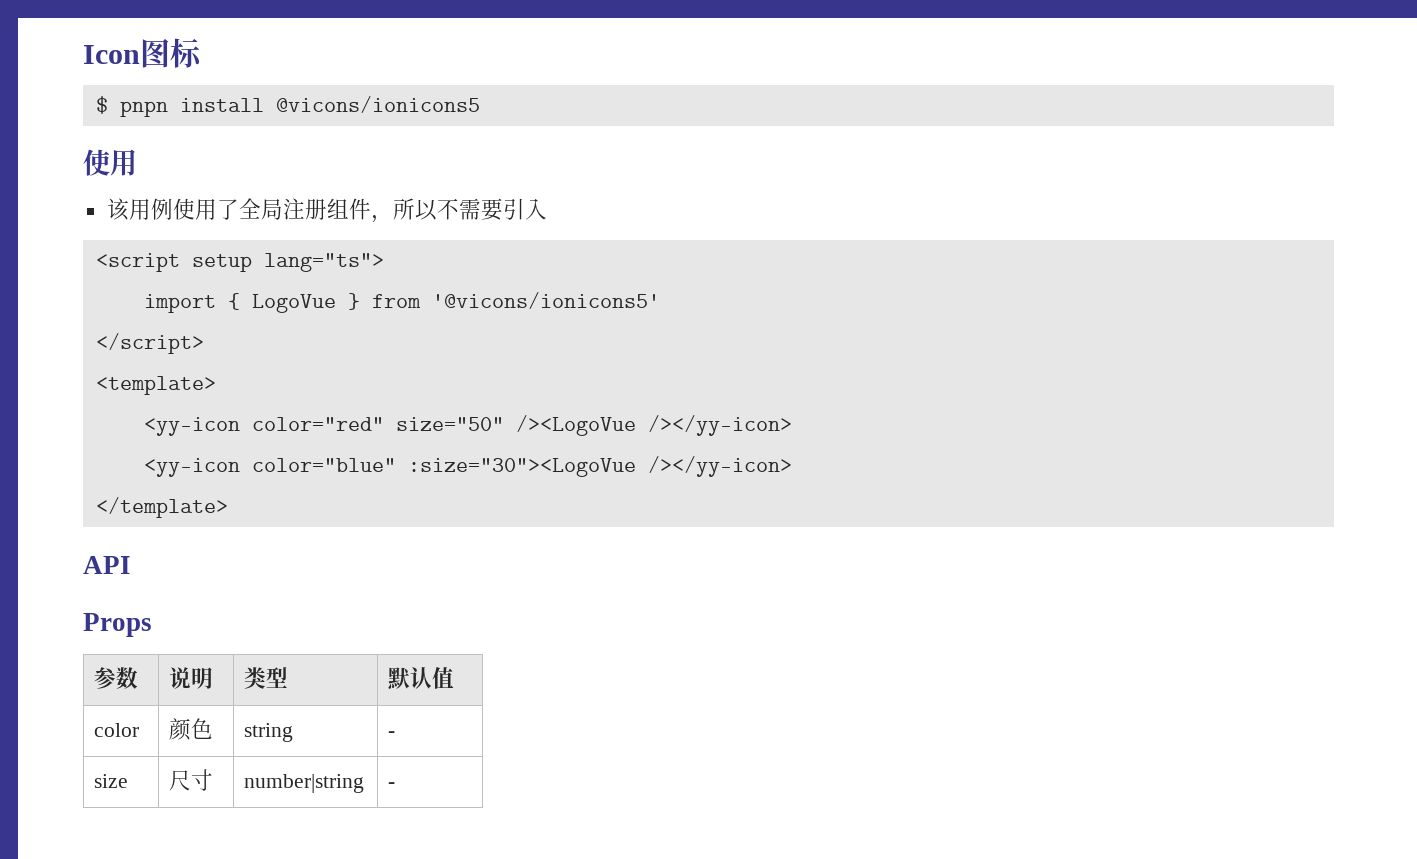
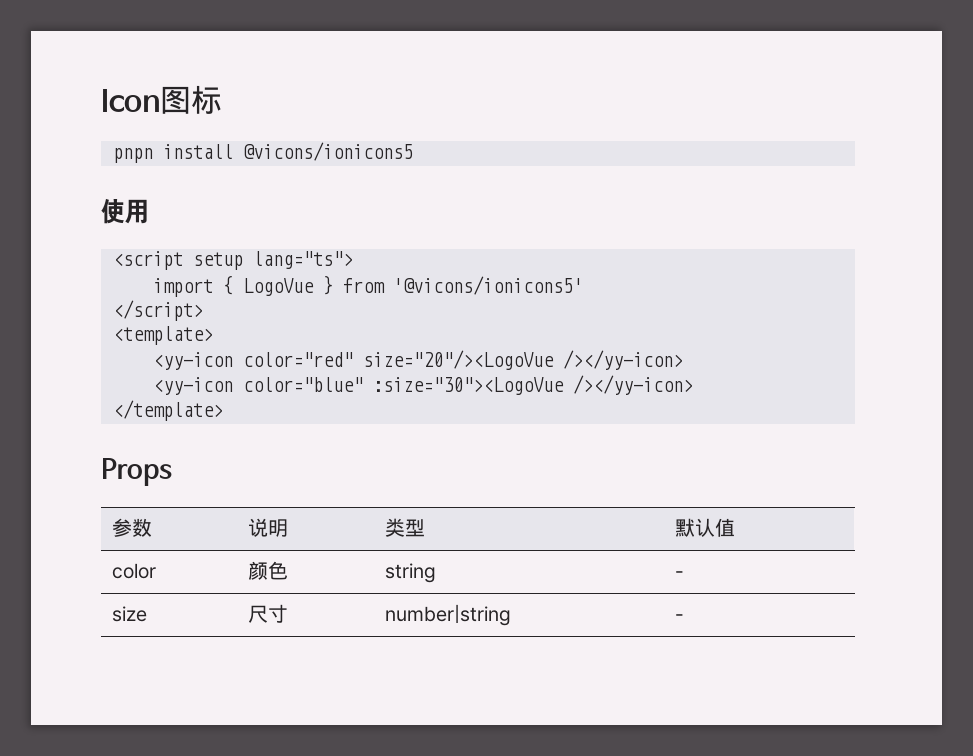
[95,96,108,114] $ -> (222, 99) none
[106,198,547,223] // 该用例使用了全局注册组件，所以不需要引入 -> (149, 211) none
[395,415,636,436] size="50" /><LogoVue -> [363,350,554,370] size="20"/><LogoVue
[83,556,131,574] // API -> (223, 410) none

